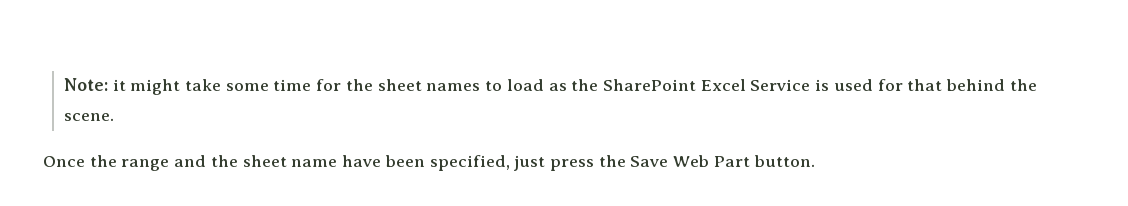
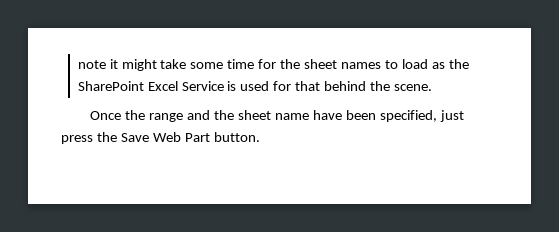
[63,78,108,91] Note: -> [77,60,106,69] note

